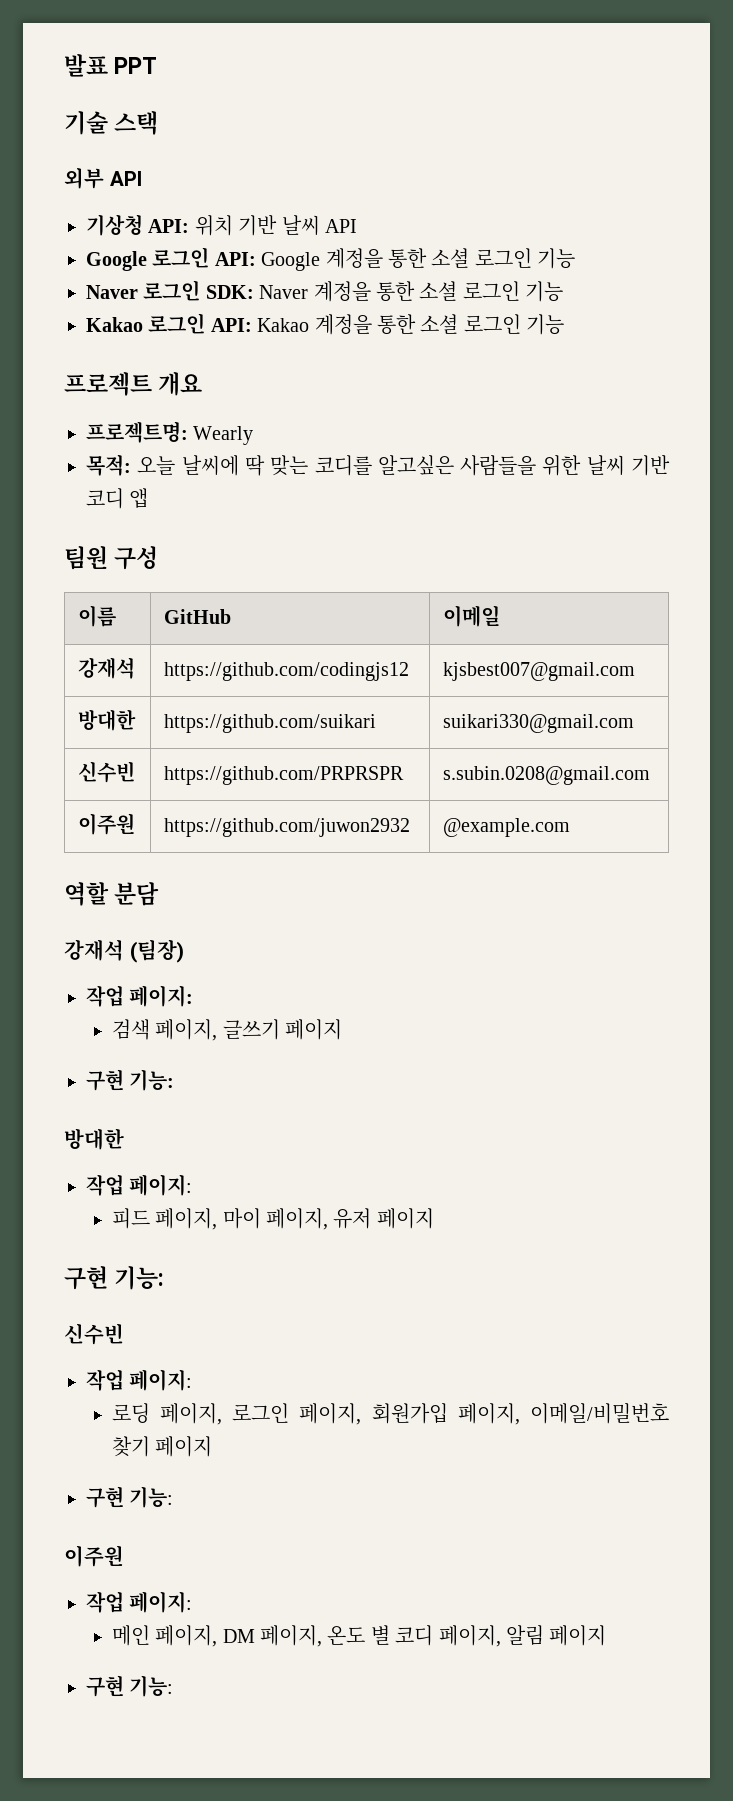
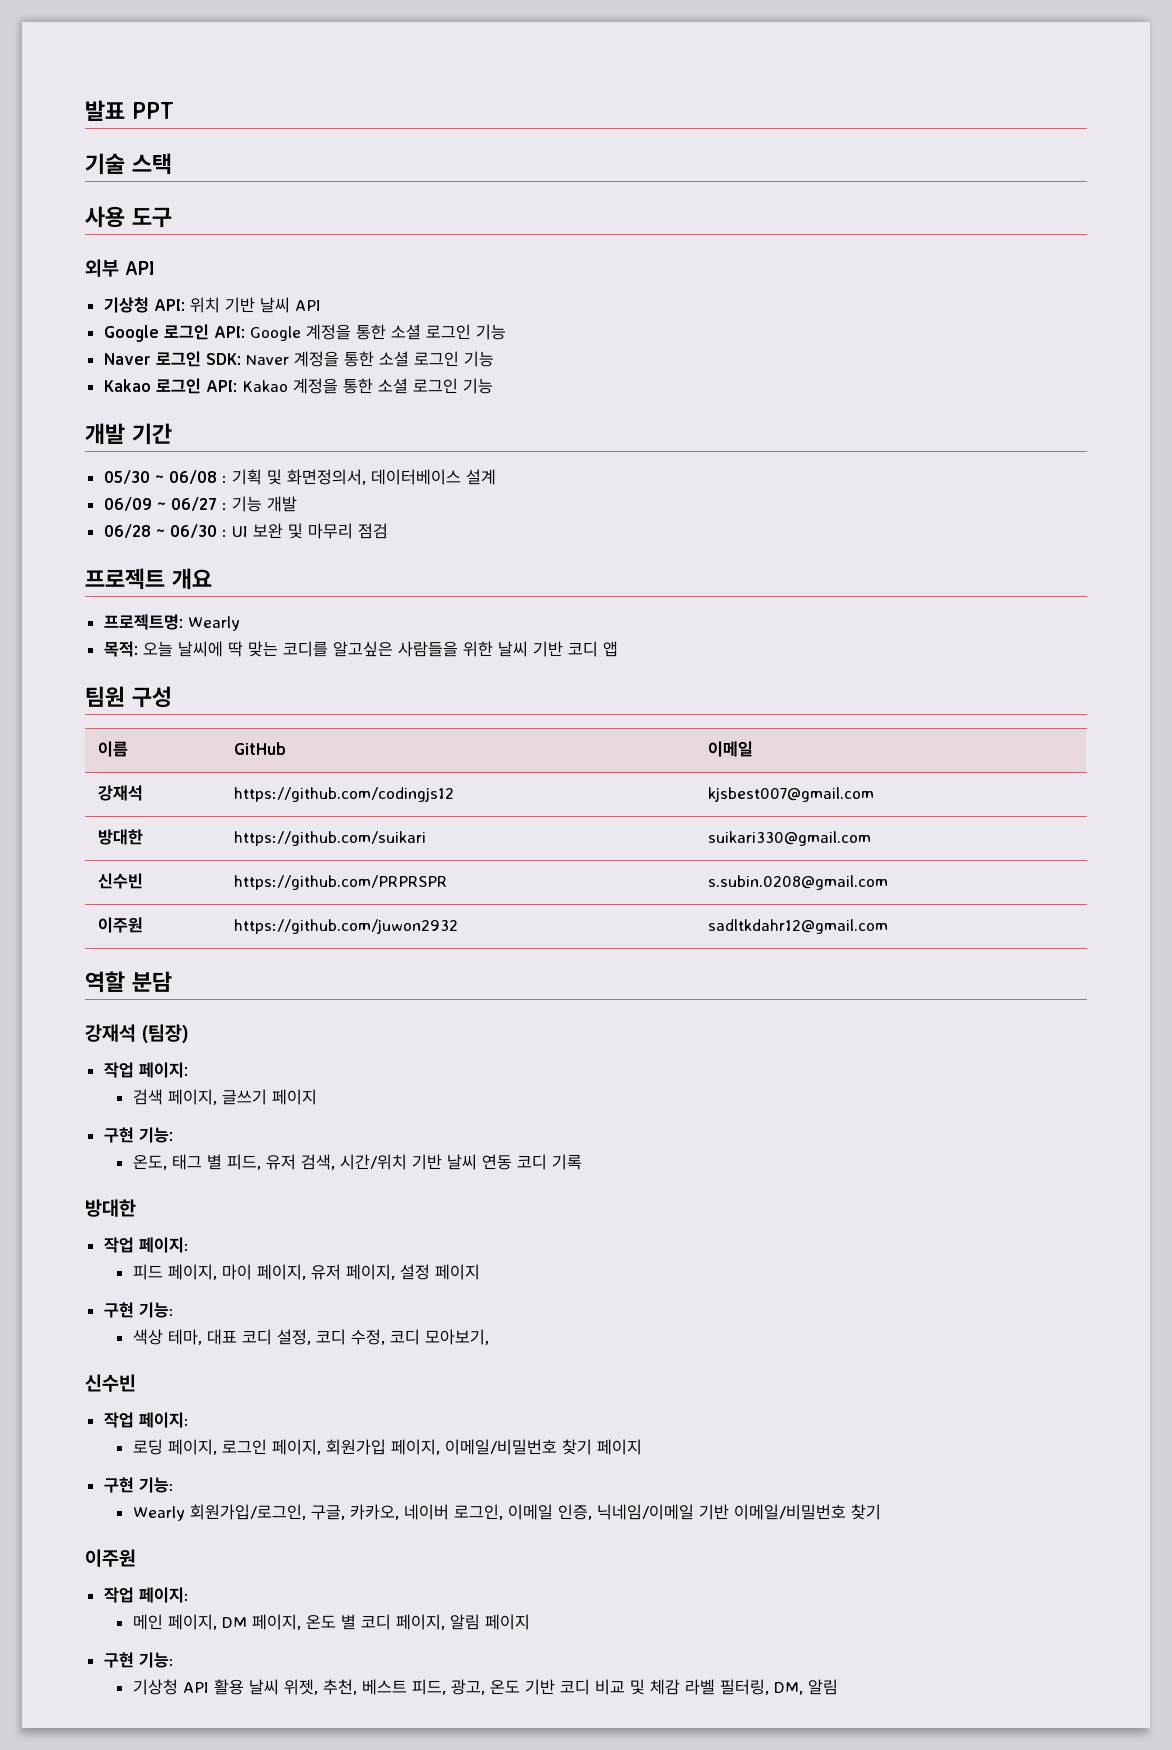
(159, 123) none -> [85,206,172,228] // 사용 도구
(565, 324) none -> [85,423,172,445] [103,469,496,485] [103,496,297,512] [103,523,388,539] // 개발 기간 // 05/30 ~ 06/08 : 기획 및 화면정의서, 데이터베이스 설계 // 06/09 ~ 06/27 : 기능 개발 // 06/28 ~ 06/30 : UI 보완 및 마무리 점검
[442,818,570,837] @example.com -> [708,919,889,934] sadltkdahr12@gmail.com
(175, 1080) none -> [132,1154,582,1170] // 온도, 태그 별 피드, 유저 검색, 시간/위치 기반 날씨 연동 코디 기록
[376,1208,434,1229] [64,1266,165,1290] 페이지 // 구현 기능: -> [345,1264,480,1280] [103,1302,174,1318] [132,1329,489,1345] 페이지, 설정 페이지 // 구현 기능: // 색상 테마, 대표 코디 설정, 코디 수정, 코디 모아보기,
(174, 1497) none -> [132,1504,881,1521] // Wearly 회원가입/로그인, 구글, 카카오, 네이버 로그인, 이메일 인증, 닉네임/이메일 기반 이메일/비밀번호 찾기
(174, 1686) none -> [132,1679,838,1695] // 기상청 API 활용 날씨 위젯, 추천, 베스트 피드, 광고, 온도 기반 코디 비교 및 체감 라벨 필터링, DM, 알림

